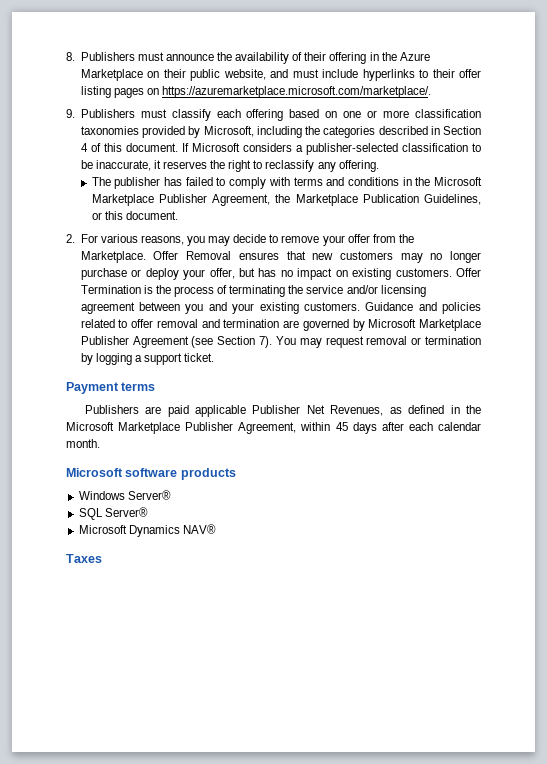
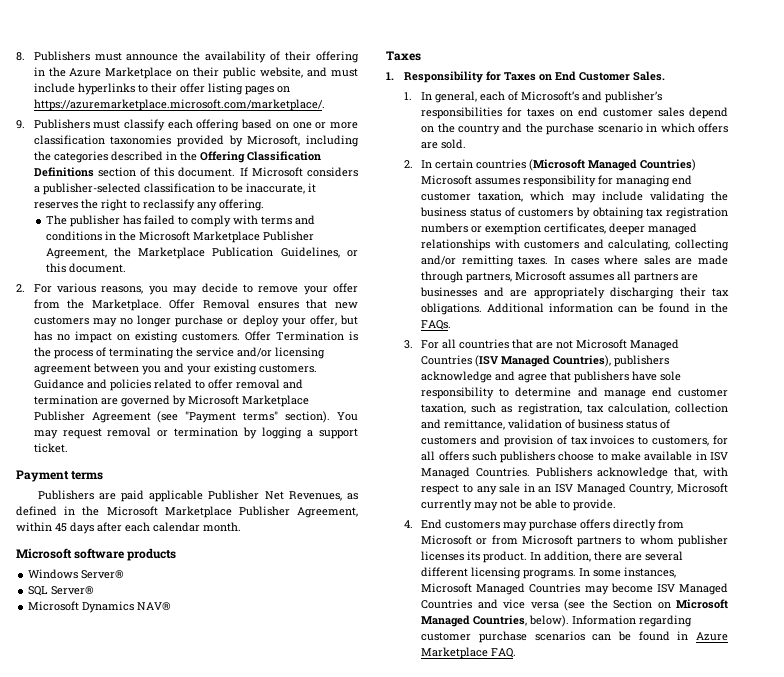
[443,126,481,135] [80,143,88,152] Section 4 -> [179,151,321,163] [33,167,136,177] the Offering Classification Definitions section
[217,336,273,348] Section 7). -> [185,411,331,423] "Payment terms" section).
(102, 558) none -> [386,71,665,83] [403,91,663,103] [421,107,728,119] [421,123,728,135] [421,139,467,149] [403,159,697,171] [421,175,693,187] [421,191,728,203] [420,207,728,219] [421,223,698,235] [421,239,729,251] [421,255,728,267] [421,271,699,283] [420,287,729,299] [421,303,728,315] [421,320,452,330] [403,339,680,351] [421,355,670,367] [421,371,682,383] [421,387,728,399] [421,403,728,415] [421,419,671,430] [421,435,728,447] [421,451,728,463] [421,467,728,479] [421,483,728,495] [421,499,617,511] [403,519,685,531] [421,535,728,547] [421,551,684,563] [421,567,677,579] [421,583,728,595] [421,599,728,611] [421,615,693,627] [421,631,728,643] [421,647,517,659] // 1. Responsibility for Taxes on End Customer Sales. // 1. In general, each of Microsoft’s and publisher’s responsibilities for taxes on end customer sales depend on the country and the purchase scenario in which offers are sold. // 2. In certain countries (Microsoft Managed Countries) Microsoft assumes responsibility for managing end customer taxation, which may include validating the business status of customers by obtaining tax registration numbers or exemption certificates, deeper managed relationships with customers and calculating, collecting and/or remitting taxes. In cases where sales are made through partners, Microsoft assumes all partners are businesses and are appropriately discharging their tax obligations. Additional information can be found in the FAQs. // 3. For all countries that are not Microsoft Managed Countries (ISV Managed Countries), publishers acknowledge and agree that publishers have sole responsibility to determine and manage end customer taxation, such as registration, tax calculation, collection and remittance, validation of business status of customers and provision of tax invoices to customers, for all offers such publishers choose to make available in ISV Managed Countries. Publishers acknowledge that, with respect to any sale in an ISV Managed Country, Microsoft currently may not be able to provide. // 4. End customers may purchase offers directly from Microsoft or from Microsoft partners to whom publisher licenses its product. In addition, there are several different licensing programs. In some instances, Microsoft Managed Countries may become ISV Managed Countries and vice versa (see the Section on Microsoft Managed Countries, below). Information regarding customer purchase scenarios can be found in Azure Marketplace FAQ.

